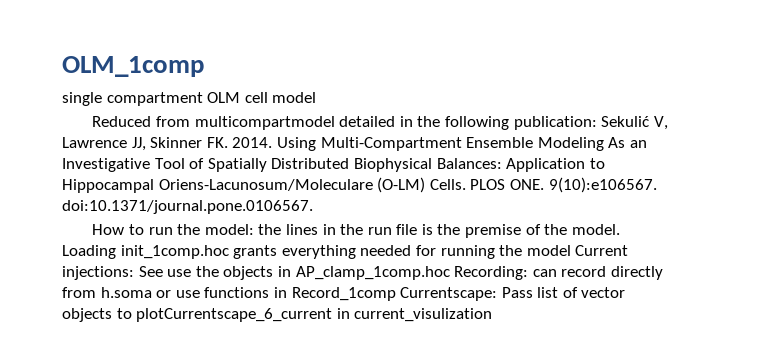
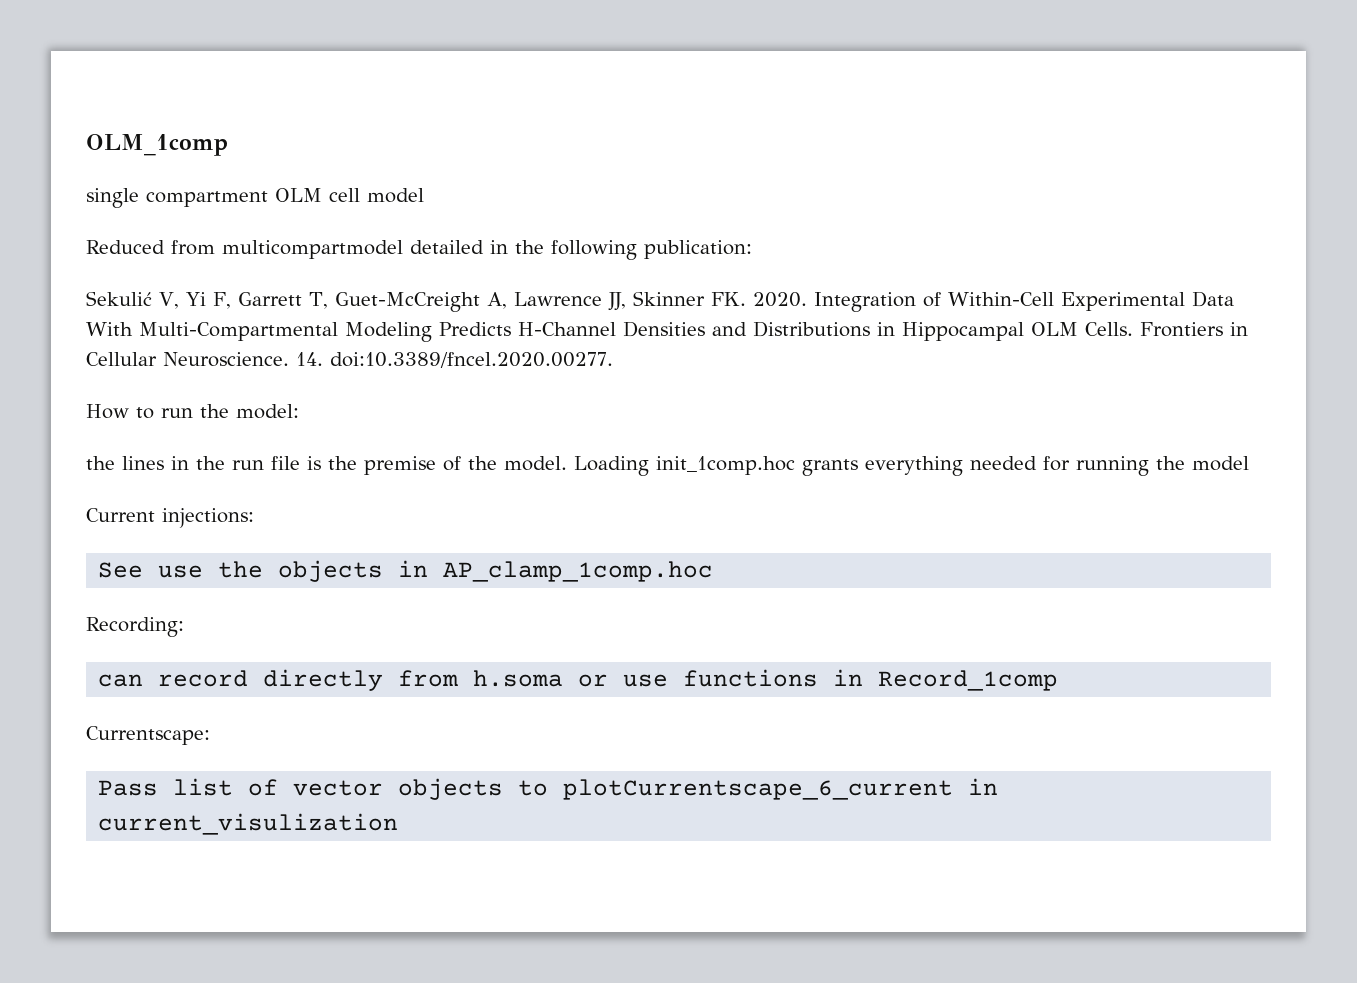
(597, 123) none -> (752, 249) //
[62,137,647,151] [62,158,605,172] [62,177,657,193] [62,200,313,214] Lawrence JJ, Skinner FK. 2014. Using Multi-Compartment Ensemble Modeling As an Investigative Tool of Spatially Distributed Biophysical Balances: Application to Hippocampal Oriens-Lacunosum/Moleculare (O-LM) Cells. PLOS ONE. 9(10):e106567. doi:10.1371/journal.pone.0106567. -> [185,291,1234,312] [86,321,1248,342] [86,352,613,368] Yi F, Garrett T, Guet-McCreight A, Lawrence JJ, Skinner FK. 2020. Integration of Within-Cell Experimental Data With Multi-Compartmental Modeling Predicts H-Channel Densities and Distributions in Hippocampal OLM Cells. Frontiers in Cellular Neuroscience. 14. doi:10.3389/fncel.2020.00277.
(254, 229) none -> (299, 411) //
(571, 250) none -> (1249, 463) //
(134, 273) none -> (254, 518) //
(450, 273) none -> (714, 571) //
(529, 273) none -> (184, 627) //
(396, 294) none -> (1059, 680) //
(498, 294) none -> (210, 735) //

